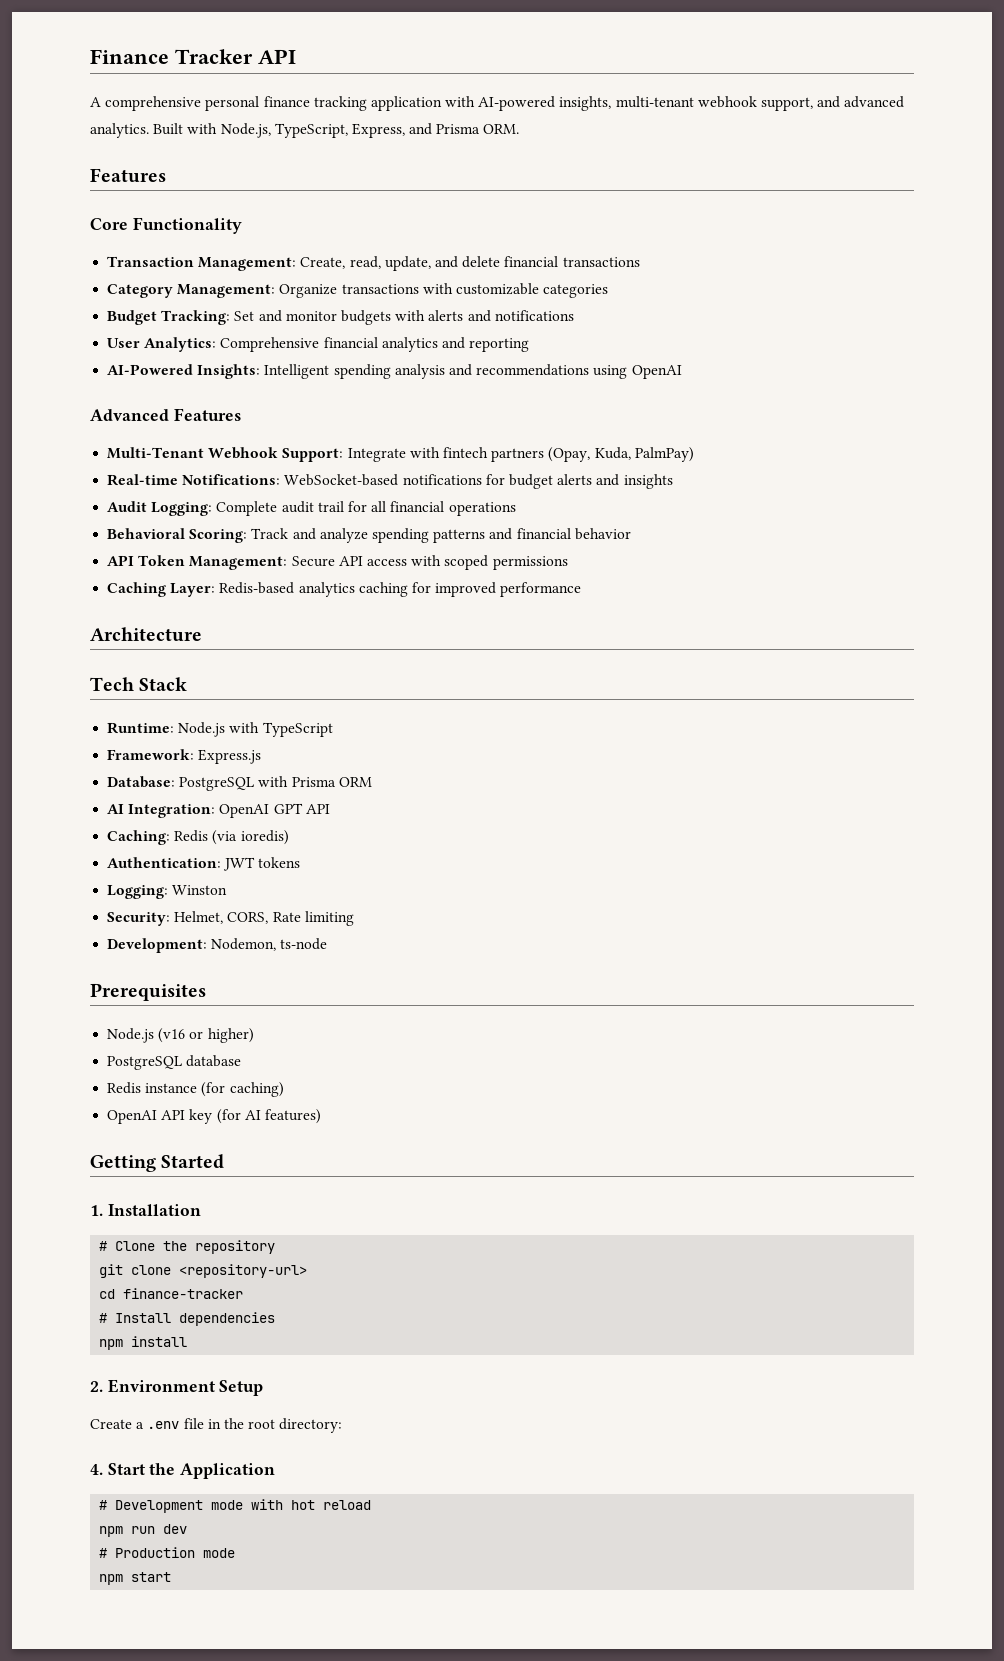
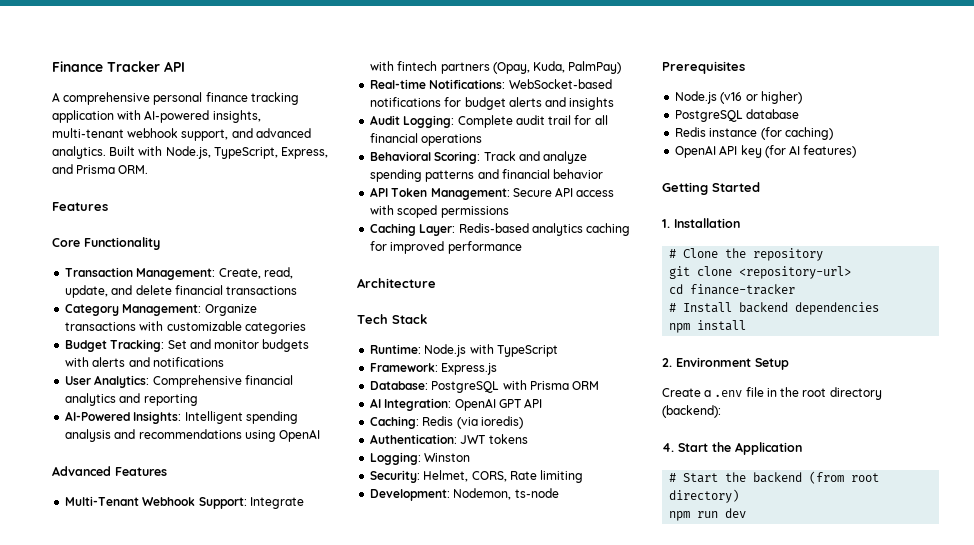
(172, 1318) none -> [739,302,789,313] backend
[279,1418,343,1433] directory: -> [829,387,882,400] [662,405,721,418] directory (backend):
[115,1499,372,1513] [99,1524,188,1537] [99,1547,236,1558] [99,1572,172,1585] Development mode with hot reload // npm run dev // # Production mode // npm start -> [683,471,880,484] [669,489,740,503] [669,508,747,521] Start the backend (from root directory) // npm run dev

